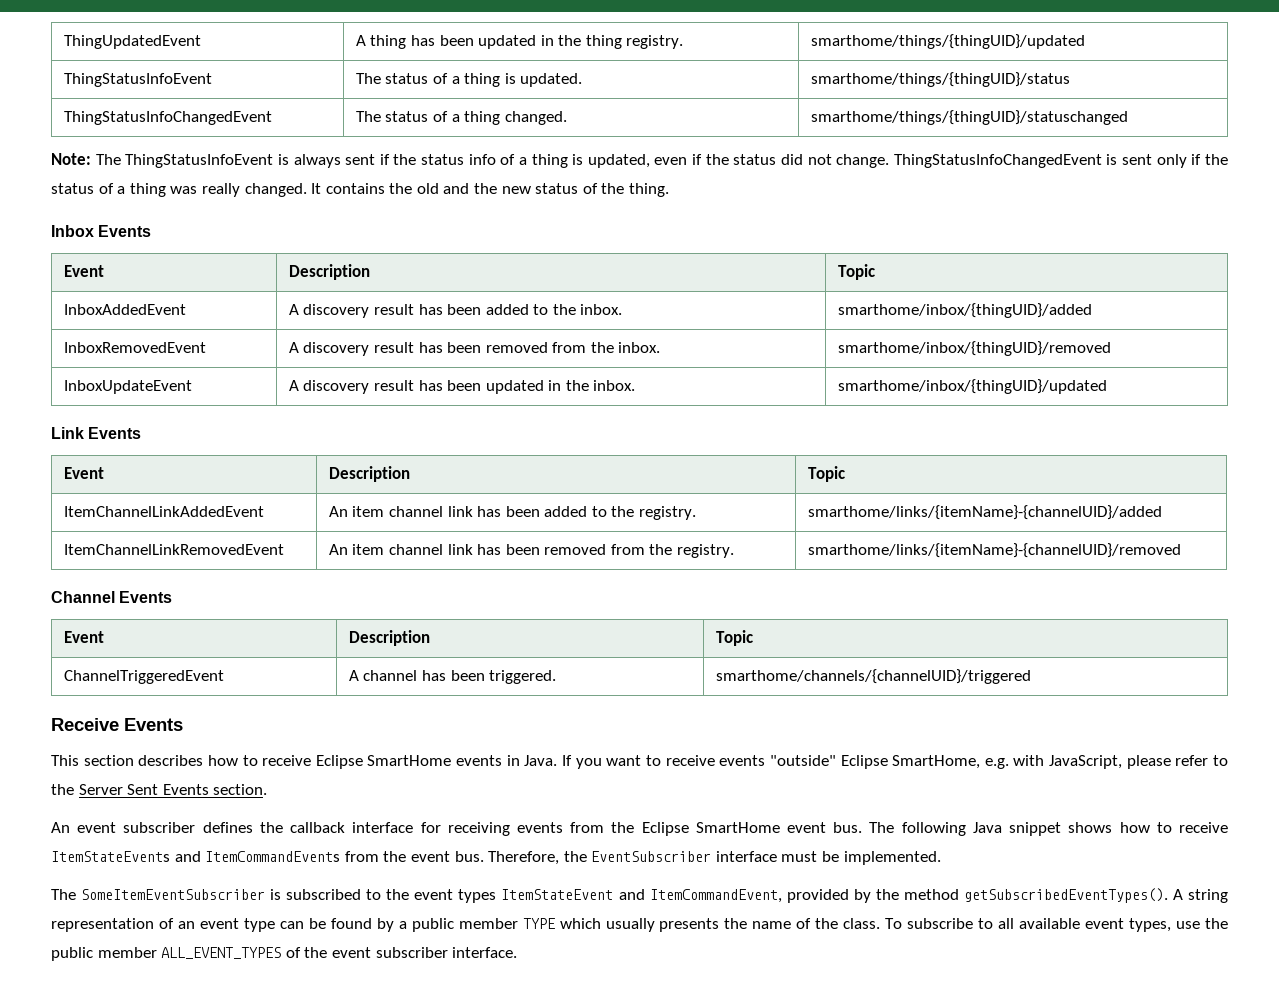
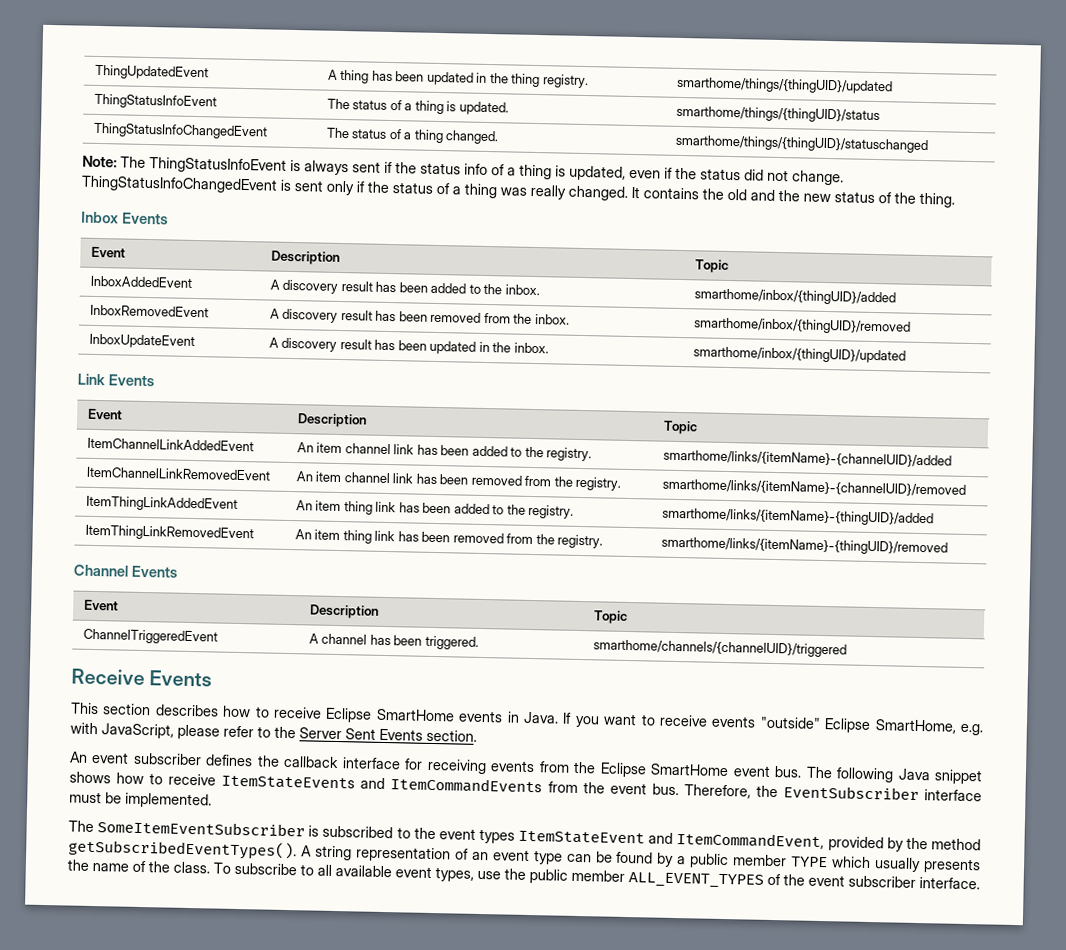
(1181, 550) none -> [85,495,238,512] [295,500,575,519] [661,507,934,527] [84,524,254,542] [294,529,604,549] [660,536,948,556] // ItemThingLinkAddedEvent | An item thing link has been added to the registry. | smarthome/links/{itemName}-{thingUID}/added // ItemThingLinkRemovedEvent | An item thing link has been removed from the registry. | smarthome/links/{itemName}-{thingUID}/removed

